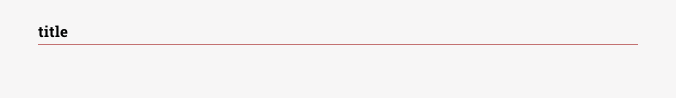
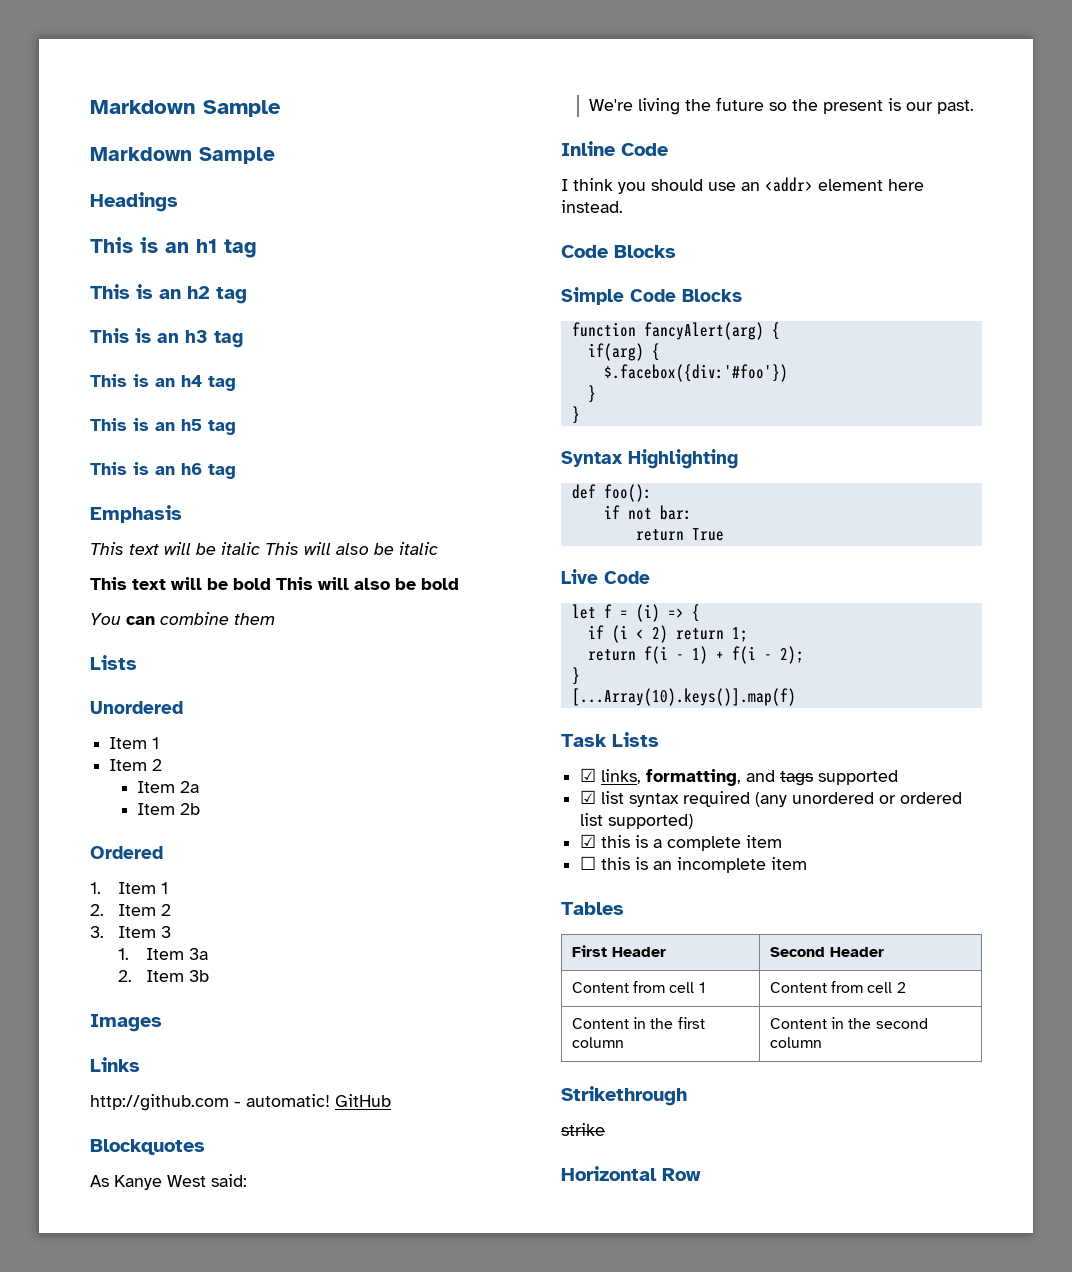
[38,25,68,38] title -> [90,100,281,117] [90,147,275,164] [90,192,178,212] [90,237,257,258] [90,284,247,304] [90,328,243,348] [90,374,236,391] [90,418,236,435] [90,462,236,479] [90,505,182,523] [90,542,438,555] [90,577,459,590] [90,612,275,625] [90,655,137,670] [90,701,183,714] [109,737,160,749] [109,759,163,771] [137,781,200,793] [137,803,201,815] [90,846,163,859] [90,882,169,894] [90,904,172,916] [90,926,172,938] [118,948,209,960] [118,970,210,982] [90,1014,162,1032] [90,1057,140,1072] [90,1094,391,1111] [90,1139,205,1155] [90,1174,247,1190] [589,97,975,115] [561,141,668,156] [561,177,924,194] [561,200,623,213] [561,245,676,258] [561,287,742,305] [571,322,780,340] [587,343,660,361] [603,364,788,382] [587,385,596,403] [571,406,580,424] [561,449,738,469] [571,484,652,502] [603,505,692,520] [635,528,724,541] [561,569,650,584] [571,604,700,622] [587,625,748,643] [587,646,804,664] [571,667,580,685] [571,688,796,706] [561,732,659,747] [580,768,899,786] [580,790,963,807] [580,813,694,829] [580,834,783,851] [580,856,808,873] [561,902,624,915] [571,945,666,957] [769,947,884,957] [571,981,705,993] [769,981,906,993] [571,1017,705,1029] [571,1037,624,1048] [769,1017,928,1029] [769,1037,822,1048] [561,1086,687,1106] [561,1123,605,1136] [561,1166,701,1181] Markdown Sample // Markdown Sample // Headings // This is an h1 tag // This is an h2 tag // This is an h3 tag // This is an h4 tag // This is an h5 tag // This is an h6 tag // Emphasis // This text will be italic This will also be italic // This text will be bold This will also be bold // You can combine them // Lists // Unordered // Item 1 // Item 2 // Item 2a // Item 2b // Ordered // 1. Item 1 // 2. Item 2 // 3. Item 3 // 1. Item 3a // 2. Item 3b // Images // Links // http://github.com - automatic! GitHub // Blockquotes // As Kanye West said: // We're living the future so the present is our past. // Inline Code // I think you should use an <addr> element here instead. // Code Blocks // Simple Code Blocks // function fancyAlert(arg) { // if(arg) { // $.facebox({div:'#foo'}) // } // } // Syntax Highlighting // def foo(): // if not bar: // return True // Live Code // let f = (i) => { // if (i < 2) return 1; // return f(i - 1) + f(i - 2); // } // [...Array(10).keys()].map(f) // Task Lists // ☑ links, formatting, and tags supported // ☑ list syntax required (any unordered or ordered list supported) // ☑ this is a complete item // ☐ this is an incomplete item // Tables // First Header | Second Header // Content from cell 1 | Content from cell 2 // Content in the first column | Content in the second column // Strikethrough // strike // Horizontal Row

